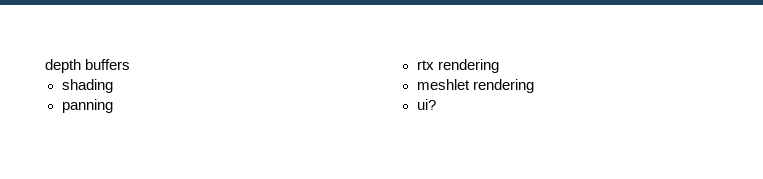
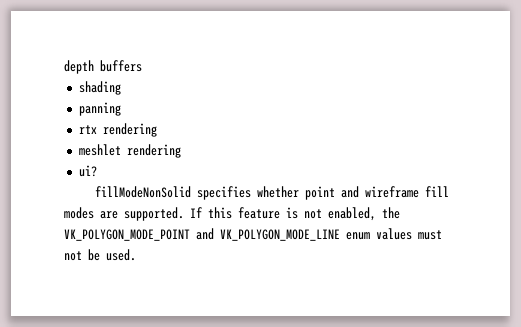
(436, 104) none -> [95,186,450,200] [64,207,400,221] [64,228,442,241] [64,249,136,261] // fillModeNonSolid specifies whether point and wireframe fill modes are supported. If this feature is not enabled, the VK_POLYGON_MODE_POINT and VK_POLYGON_MODE_LINE enum values must not be used.

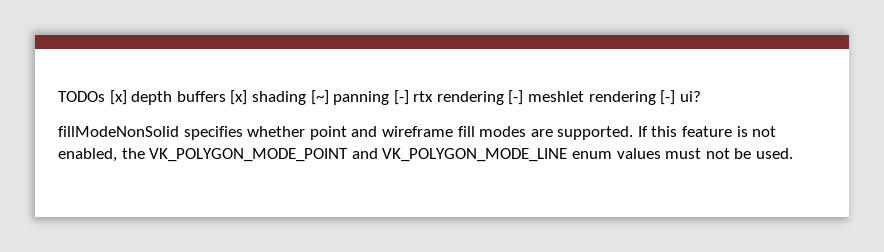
(64, 67) none -> [58,90,127,105] TODOs [x]
(142, 66) // -> [230,90,248,105] [x]
(121, 88) // -> [310,90,329,105] [~]
(121, 109) // -> [393,90,409,105] [-]
(157, 130) // -> [508,90,524,105] [-]
(181, 151) // -> [660,90,676,105] [-]

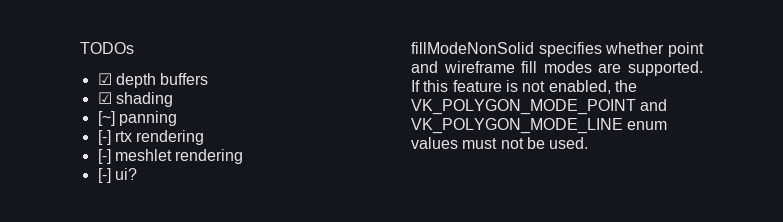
[109,90,127,105] [x] -> [97,73,112,85] // ☑
[230,90,248,105] [x] -> [97,92,112,104] // ☑
(306, 98) none -> (173, 99) //
(390, 98) none -> (177, 118) //
(504, 98) none -> (205, 137) //
(656, 98) none -> (244, 156) //

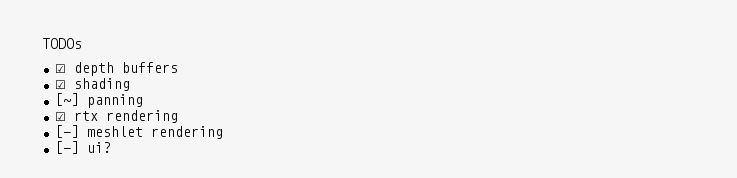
[97,130,111,145] [-] -> [54,112,66,121] ☑
[411,42,704,57] [411,61,703,76] [411,80,637,94] [411,99,668,115] [411,118,668,134] [411,137,589,149] // fillModeNonSolid specifies whether point and wireframe fill modes are supported. If this feature is not enabled, the VK_POLYGON_MODE_POINT and VK_POLYGON_MODE_LINE enum values must not be used. -> (111, 147) none

